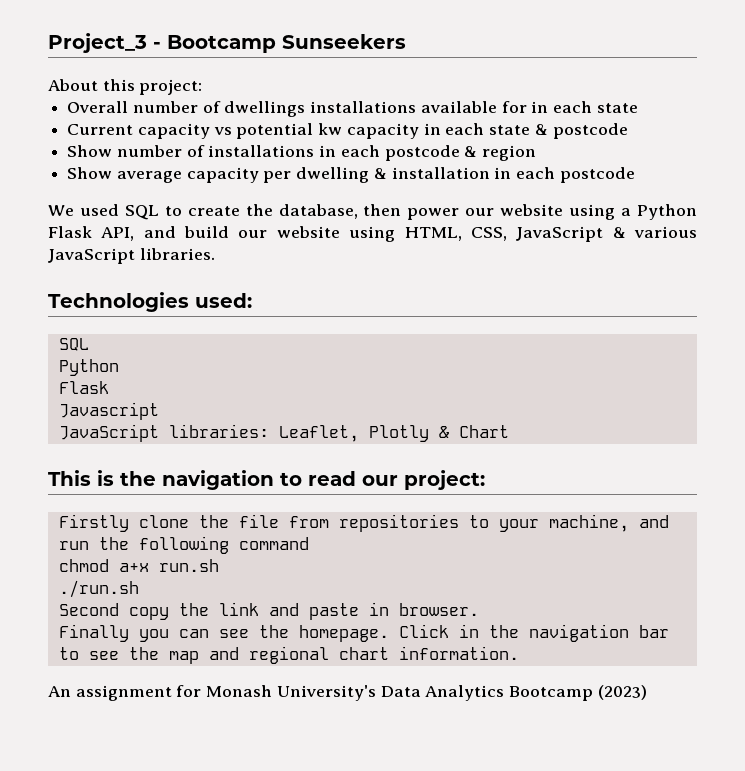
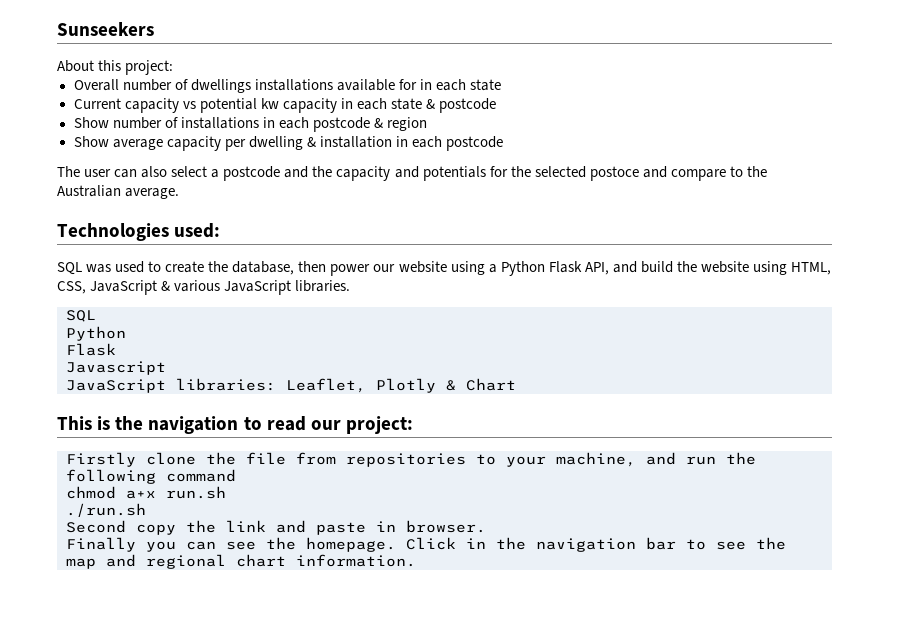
[48,33,276,53] Project_3 - Bootcamp -> (57, 29) none
[48,204,159,220] We used SQL -> [57,166,767,181] [57,185,180,199] [57,223,221,241] [57,261,145,275] The user can also select a postcode and the capacity and potentials for the selected postoce and compare to the Australian average. // Technologies used: // SQL was used
[238,230,268,238] our -> [676,261,697,272] the
[48,292,252,312] // Technologies used: -> (351, 286) none
[48,685,647,701] // An assignment for Monash University's Data Analytics Bootcamp (2023) -> (416, 560) none

